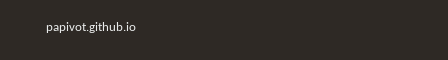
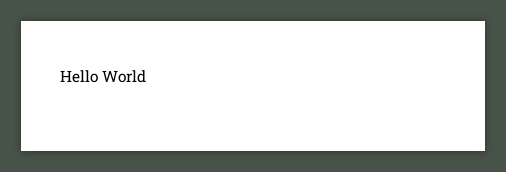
[46,22,136,33] papivot.github.io -> [60,70,147,83] Hello World

